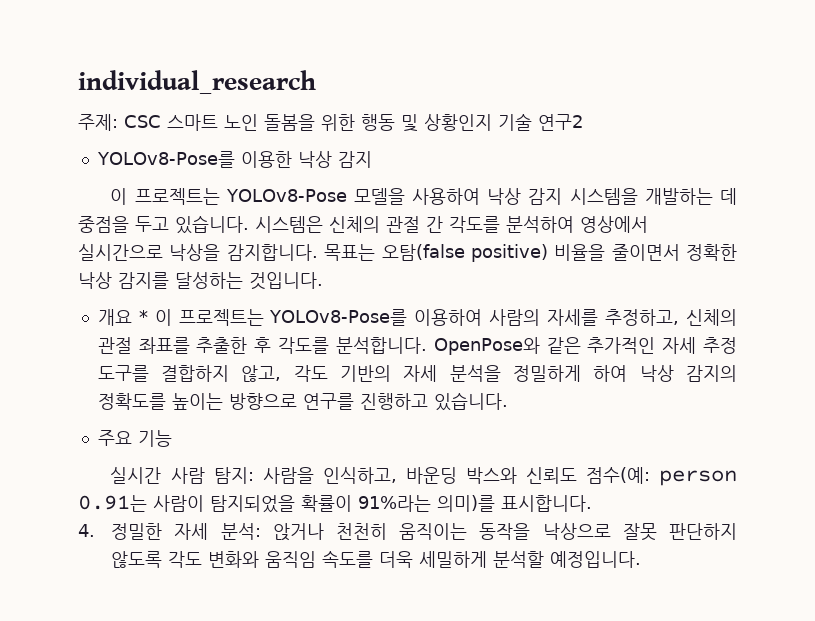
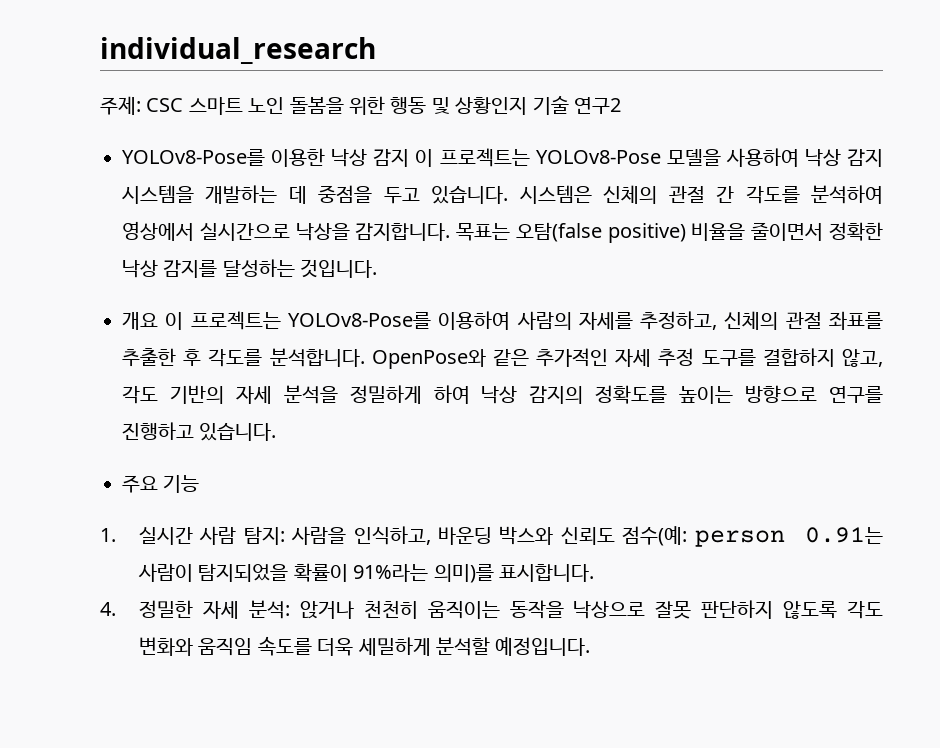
(372, 159) // -> (410, 158) none
[138,310,148,323] * -> (158, 321) none
(172, 438) none -> [100,528,116,542] 1.

